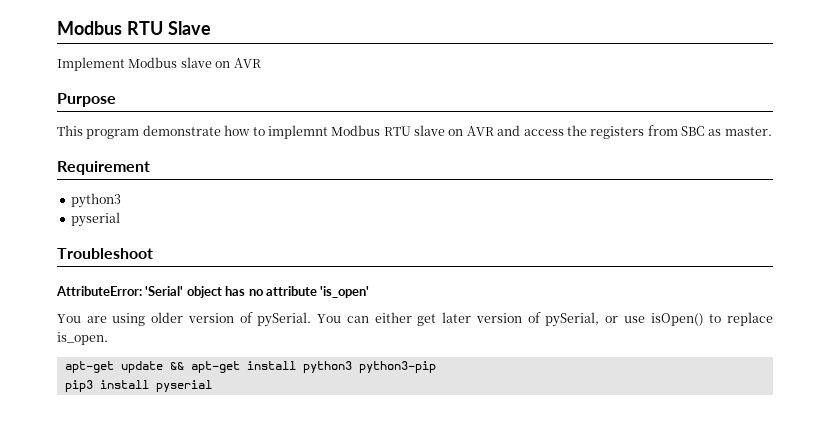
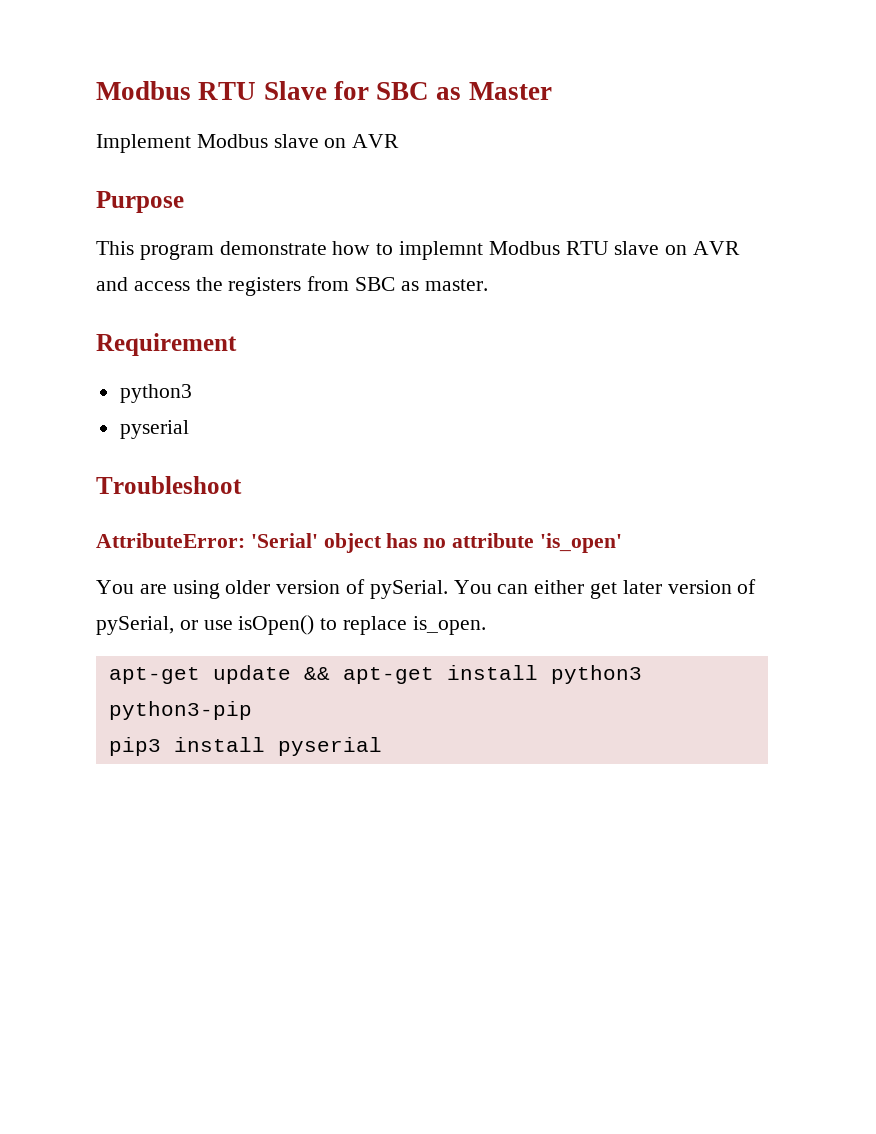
(211, 28) none -> [333,81,552,100] for SBC as Master

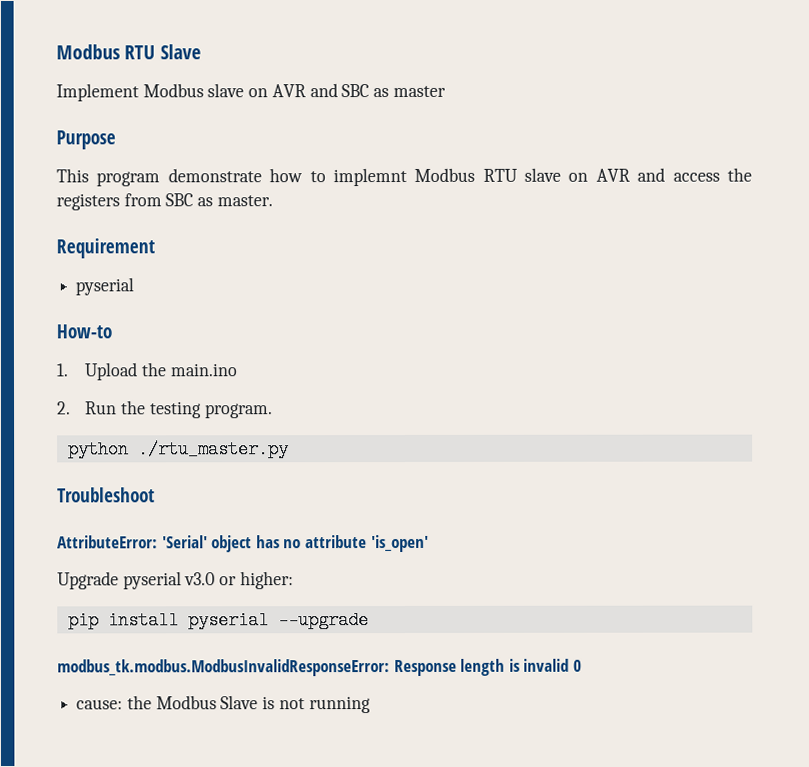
[333,81,552,100] for SBC as Master -> (201, 52) none
(400, 141) none -> [309,83,446,98] and SBC as master
[119,384,192,403] [119,420,189,439] python3 // pyserial -> [75,277,135,296] [56,324,112,339] [56,362,237,381] [57,400,273,419] [67,440,289,459] pyserial // How-to // 1. Upload the main.ino // 2. Run the testing program. // python ./rtu_master.py
[96,579,757,599] [96,615,486,635] [108,665,642,684] [108,701,252,720] [108,737,382,756] You are using older version of pySerial. You can either get later version of pySerial, or use isOpen() to replace is_open. // apt-get update && apt-get install python3 python3-pip // pip3 install pyserial -> [57,571,294,590] [67,611,369,630] [57,658,582,677] [76,695,371,714] Upgrade pyserial v3.0 or higher: // pip install pyserial --upgrade // modbus_tk.modbus.ModbusInvalidResponseError: Response length is invalid 0 // cause: the Modbus Slave is not running

